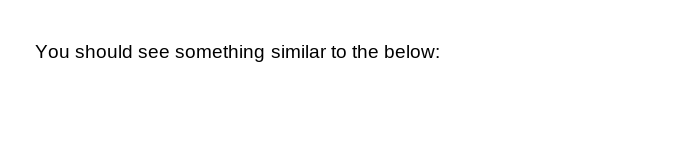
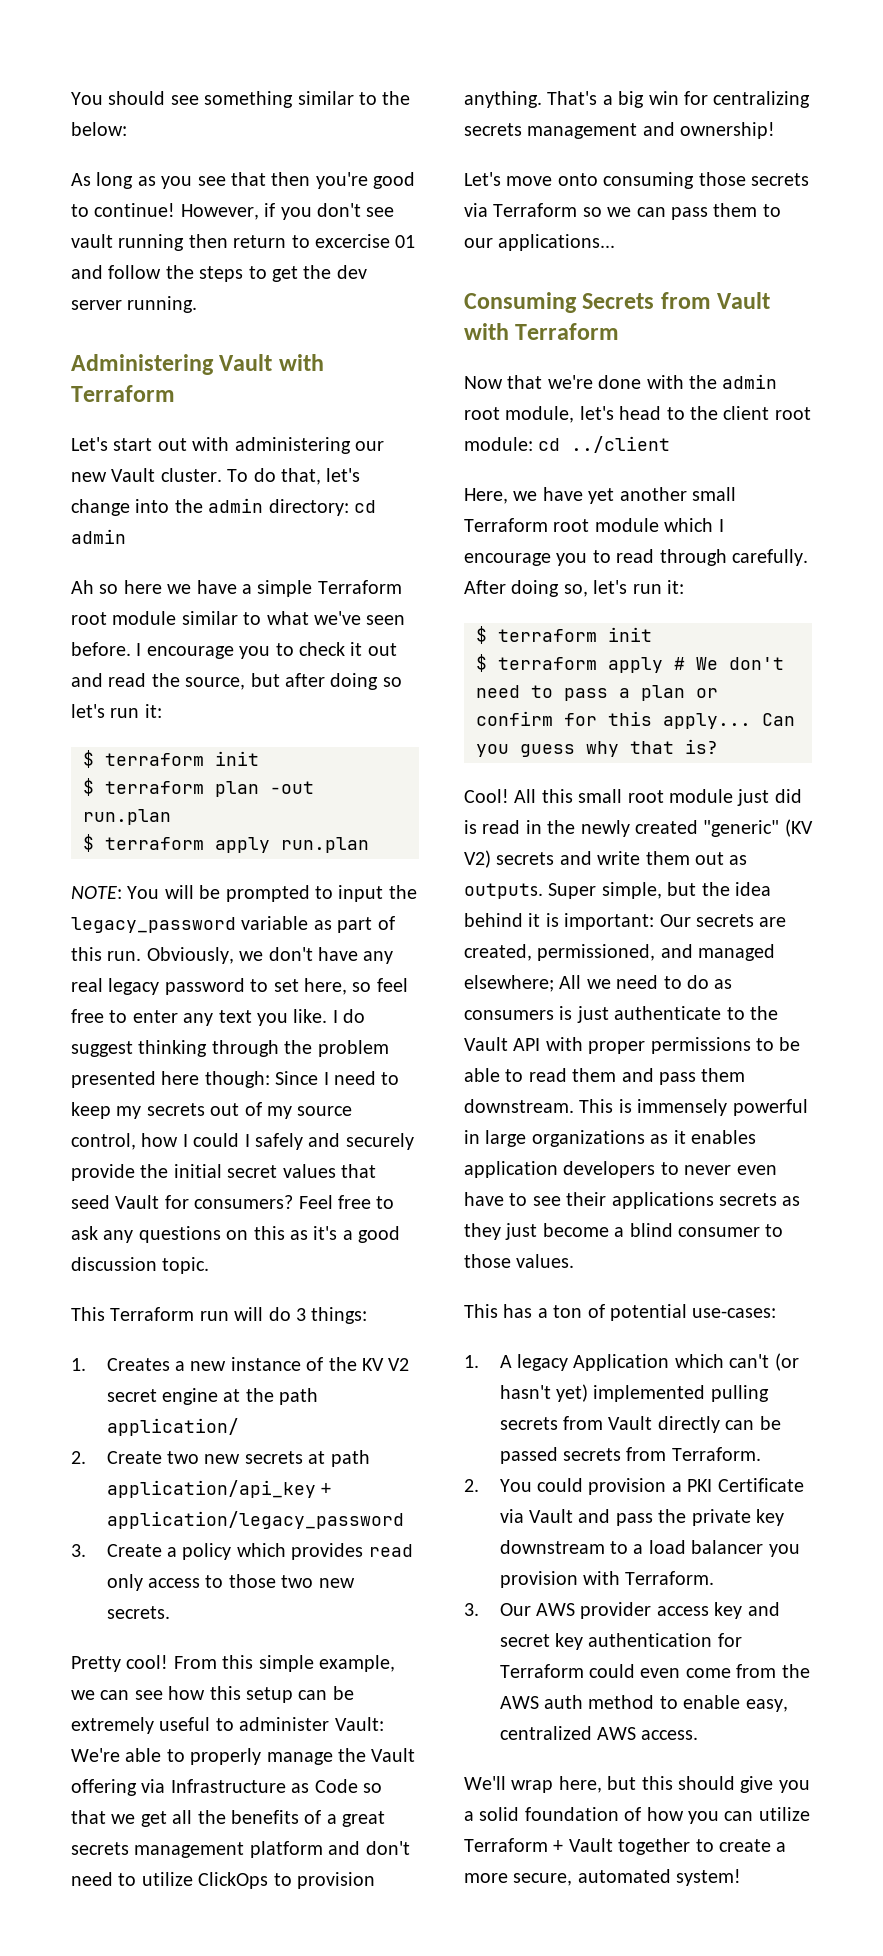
(440, 51) none -> [71,172,416,189] [71,203,395,220] [71,234,416,251] [71,265,367,282] [71,296,198,313] [71,354,324,375] [71,385,175,402] [71,437,384,454] [71,468,361,485] [71,498,376,516] [71,529,126,544] [71,580,402,597] [71,611,406,625] [71,642,397,659] [71,673,402,690] [71,704,162,718] [83,750,259,768] [83,778,314,797] [83,809,171,825] [83,834,369,853] [71,885,417,902] [71,916,395,933] [71,947,394,964] [71,978,408,995] [71,1009,366,1026] [71,1040,389,1057] [71,1071,400,1088] [71,1102,353,1119] [71,1133,414,1150] [71,1164,376,1181] [71,1195,395,1209] [71,1226,401,1243] [71,1257,210,1274] [71,1307,368,1324] [71,1357,410,1371] [106,1388,319,1405] [106,1418,239,1436] [71,1450,370,1467] [106,1480,331,1498] [106,1511,404,1529] [71,1543,413,1560] [106,1574,355,1591] [106,1606,170,1619] [71,1655,395,1672] [71,1686,354,1703] [71,1717,384,1734] [71,1748,416,1765] [71,1779,382,1796] [71,1810,386,1827] [71,1841,410,1858] [71,1872,375,1889] [464,91,811,108] [464,122,776,139] [464,172,809,189] [464,203,781,220] [464,234,616,251] [464,292,771,313] [464,323,620,340] [464,374,778,389] [464,406,811,423] [464,436,671,453] [464,487,736,504] [464,518,724,532] [464,549,808,566] [464,580,684,597] [476,626,652,644] [476,654,784,673] [476,685,718,701] [476,711,795,729] [476,739,718,757] [464,789,802,806] [464,819,813,837] [464,850,748,868] [464,882,771,899] [464,913,787,930] [464,944,776,961] [464,975,733,992] [464,1006,778,1023] [464,1037,801,1054] [464,1068,746,1085] [464,1099,808,1116] [464,1130,756,1147] [464,1161,777,1178] [464,1192,801,1209] [464,1223,784,1240] [464,1254,575,1268] [464,1304,777,1321] [464,1353,799,1371] [499,1384,769,1402] [499,1416,781,1433] [499,1447,761,1464] [464,1478,804,1495] [499,1509,784,1526] [499,1540,800,1557] [499,1571,715,1588] [464,1602,780,1619] [499,1633,742,1650] [499,1664,810,1678] [499,1695,788,1712] [499,1726,699,1740] [464,1776,810,1793] [464,1807,810,1824] [464,1838,787,1855] [464,1869,742,1886] // As long as you see that then you're good to continue! However, if you don't see vault running then return to excercise 01 and follow the steps to get the dev server running. // Administering Vault with Terraform // Let's start out with administering our new Vault cluster. To do that, let's change into the admin directory: cd admin // Ah so here we have a simple Terraform root module similar to what we've seen before. I encourage you to check it out and read the source, but after doing so let's run it: // $ terraform init // $ terraform plan -out run.plan // $ terraform apply run.plan // NOTE: You will be prompted to input the legacy_password variable as part of this run. Obviously, we don't have any real legacy password to set here, so feel free to enter any text you like. I do suggest thinking through the problem presented here though: Since I need to keep my secrets out of my source control, how I could I safely and securely provide the initial secret values that seed Vault for consumers? Feel free to ask any questions on this as it's a good discussion topic. // This Terraform run will do 3 things: // 1. Creates a new instance of the KV V2 secret engine at the path application/ // 2. Create two new secrets at path application/api_key + application/legacy_password // 3. Create a policy which provides read only access to those two new secrets. // Pretty cool! From this simple example, we can see how this setup can be extremely useful to administer Vault: We're able to properly manage the Vault offering via Infrastructure as Code so that we get all the benefits of a great secrets management platform and don't need to utilize ClickOps to provision anything. That's a big win for centralizing secrets management and ownership! // Let's move onto consuming those secrets via Terraform so we can pass them to our applications... // Consuming Secrets from Vault with Terraform // Now that we're done with the admin root module, let's head to the client root module: cd ../client // Here, we have yet another small Terraform root module which I encourage you to read through carefully. After doing so, let's run it: // $ terraform init // $ terraform apply # We don't need to pass a plan or confirm for this apply... Can you guess why that is? // Cool! All this small root module just did is read in the newly created "generic" (KV V2) secrets and write them out as outputs. Super simple, but the idea behind it is important: Our secrets are created, permissioned, and managed elsewhere; All we need to do as consumers is just authenticate to the Vault API with proper permissions to be able to read them and pass them downstream. This is immensely powerful in large organizations as it enables application developers to never even have to see their applications secrets as they just become a blind consumer to those values. // This has a ton of potential use-cases: // 1. A legacy Application which can't (or hasn't yet) implemented pulling secrets from Vault directly can be passed secrets from Terraform. // 2. You could provision a PKI Certificate via Vault and pass the private key downstream to a load balancer you provision with Terraform. // 3. Our AWS provider access key and secret key authentication for Terraform could even come from the AWS auth method to enable easy, centralized AWS access. // We'll wrap here, but this should give you a solid foundation of how you can utilize Terraform + Vault together to create a more secure, automated system!

